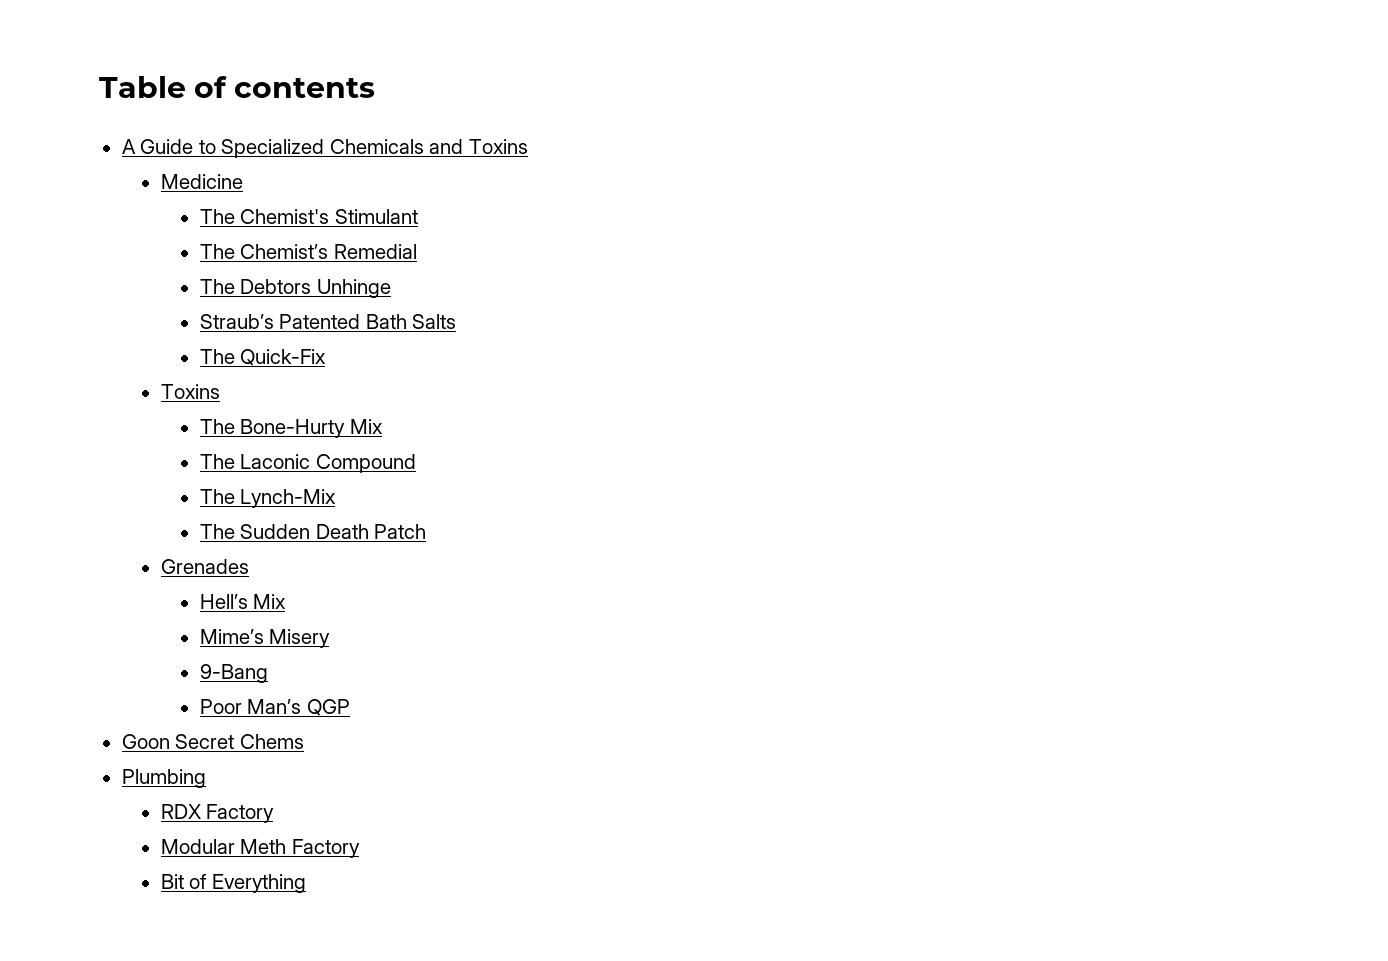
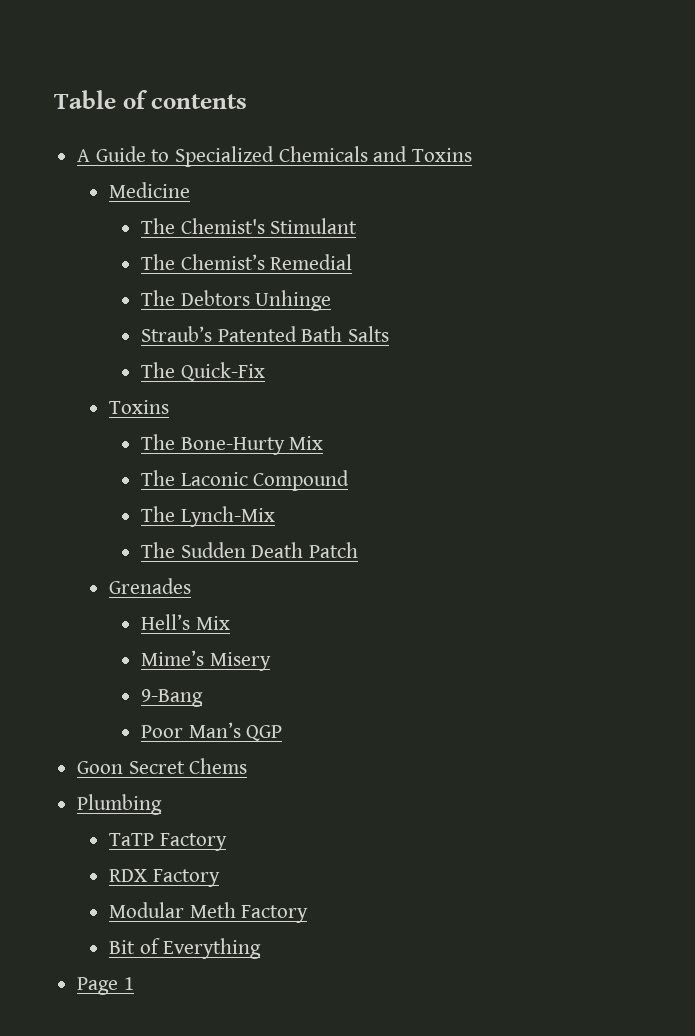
(206, 778) none -> [108,833,227,851] // TaTP Factory
(306, 883) none -> [77,977,134,995] // Page 1

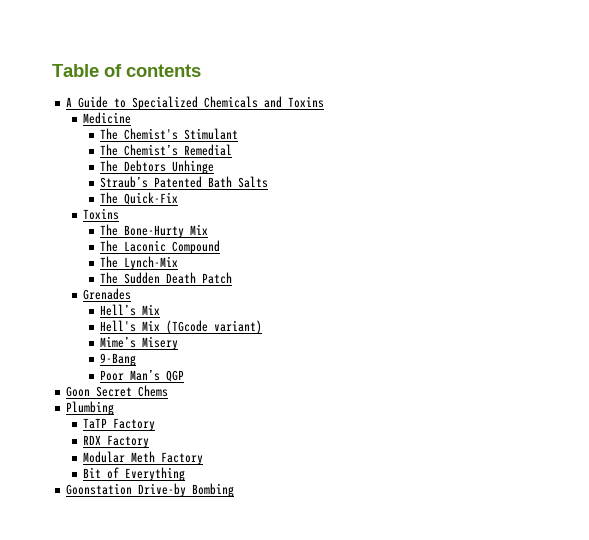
(230, 623) none -> [100,320,263,334] // Hell's Mix (TGcode variant)
[77,977,134,995] Page 1 -> [66,483,235,497] Goonstation Drive-by Bombing

